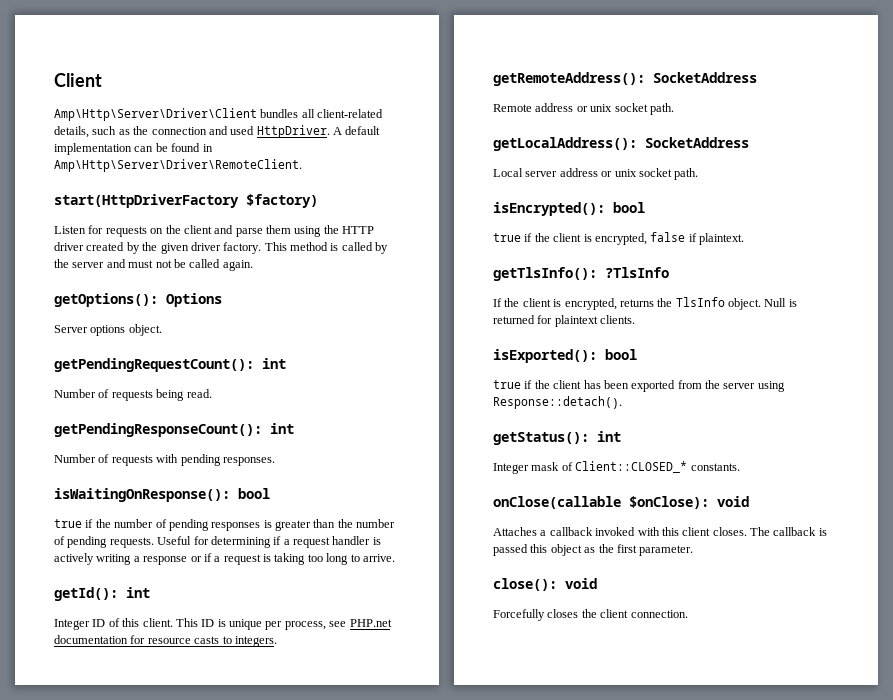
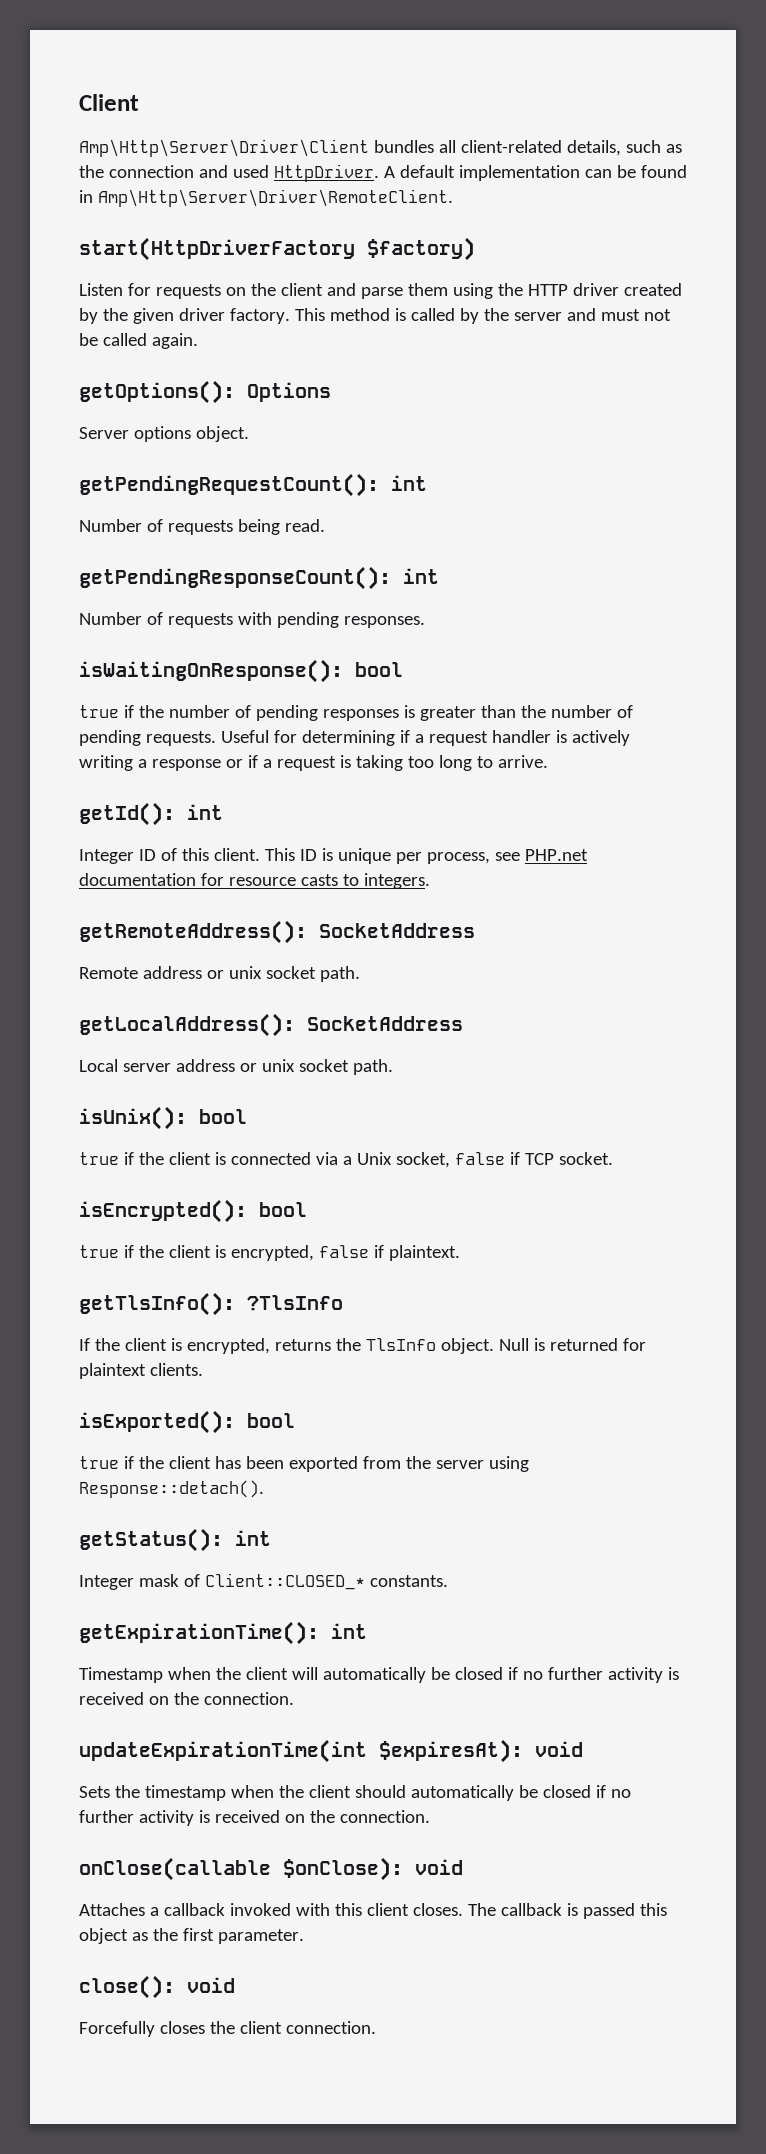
(699, 174) none -> [79,1106,247,1130] [79,1152,613,1168] // isUnix(): bool // true if the client is connected via a Unix socket, false if TCP socket.
(740, 467) none -> [79,1621,367,1645] [79,1667,679,1683] [79,1692,294,1705] [79,1739,583,1763] [79,1785,631,1801] [79,1810,430,1826] // getExpirationTime(): int // Timestamp when the client will automatically be closed if no further activity is received on the connection. // updateExpirationTime(int $expiresAt): void // Sets the timestamp when the client should automatically be closed if no further activity is received on the connection.

